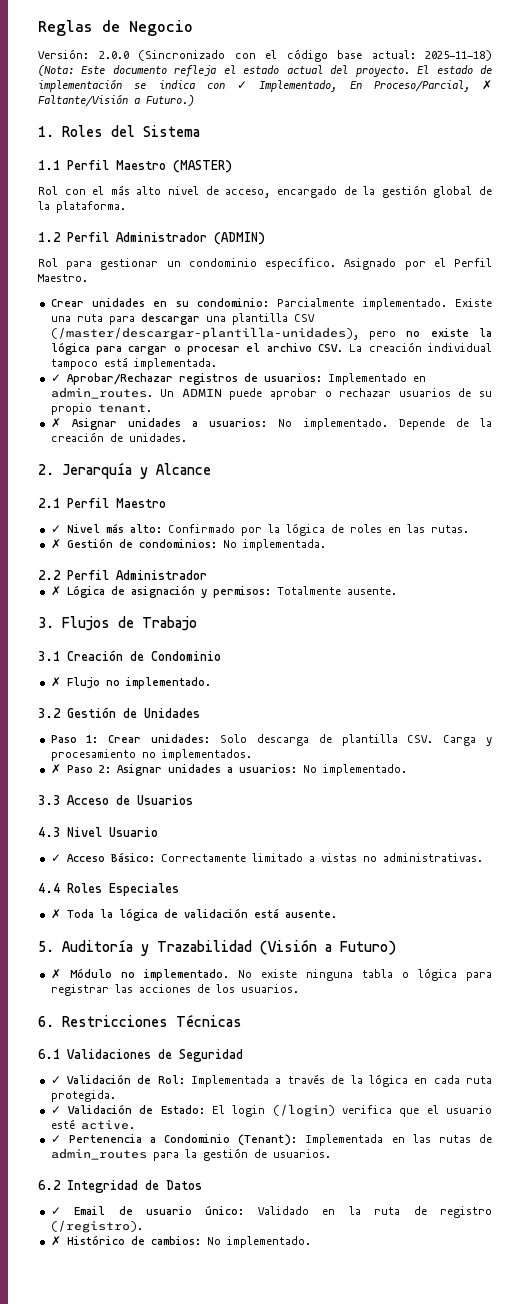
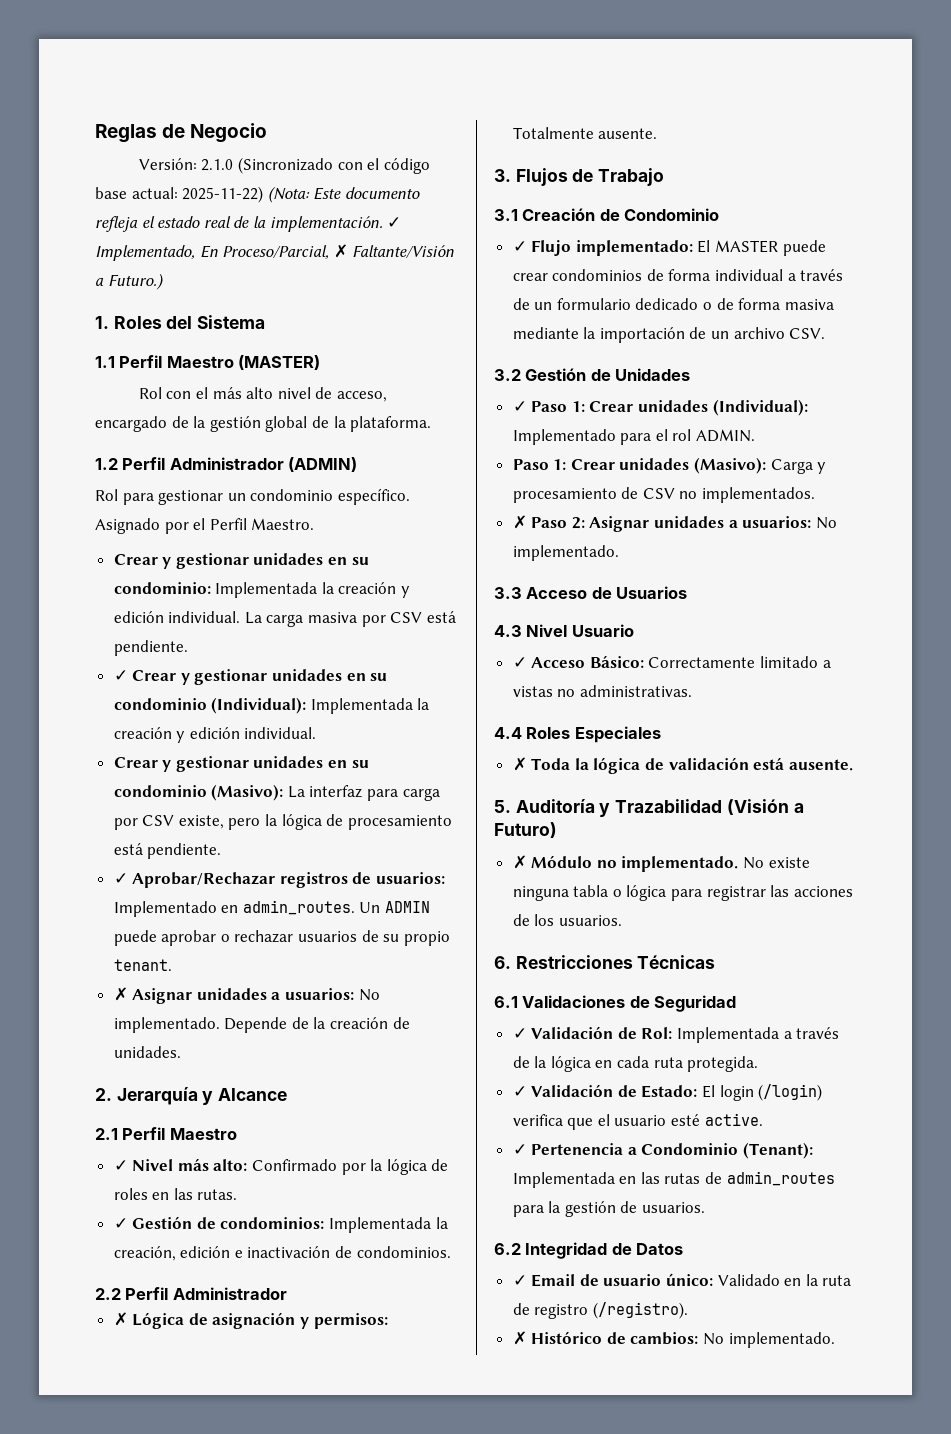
[98,51,129,59] 2.0.0 -> [201,159,234,171] 2.1.0
[425,50,492,61] 2025-11-18) -> [182,186,264,203] 2025-11-22)
[286,65,492,77] [38,79,225,92] actual del proyecto. El estado de implementación se indica con -> [203,216,383,232] real de la implementación.
(84, 303) none -> [162,553,249,569] y gestionar
[277,298,492,310] [50,313,315,325] [50,327,492,340] [50,342,492,355] [50,357,217,370] Parcialmente implementado. Existe una ruta para descargar una plantilla CSV (/master/descargar-plantilla-unidades), pero no existe la lógica para cargar o procesar el archivo CSV. La creación individual tampoco está implementada. -> [215,582,411,598] [113,611,456,627] [113,640,188,656] [113,669,388,685] [113,697,430,714] [113,727,317,743] [113,756,369,772] [113,784,440,801] [113,814,452,830] [113,843,222,859] Implementada la creación y edición individual. La carga masiva por CSV está pendiente. // ✓ Crear y gestionar unidades en su condominio (Individual): Implementada la creación y edición individual. // Crear y gestionar unidades en su condominio (Masivo): La interfaz para carga por CSV existe, pero la lógica de procesamiento está pendiente.
[50,539,61,549] ✗ -> [113,1218,128,1229] ✓
[222,539,326,551] No implementada. -> [329,1217,448,1233] [113,1246,451,1261] Implementada la creación, edición e inactivación de condominios.
[50,677,211,689] ✗ Flujo no implementado. -> [512,240,826,256] [512,269,844,281] [512,298,834,310] [512,327,826,343] ✓ Flujo implementado: El MASTER puede crear condominios de forma individual a través de un formulario dedicado o de forma masiva mediante la importación de un archivo CSV.
[50,734,434,746] Paso 1: Crear unidades: Solo descarga de plantilla CSV. -> [512,399,808,416] [512,429,756,445] [512,457,767,474] ✓ Paso 1: Crear unidades (Individual): Implementado para el rol ADMIN. // Paso 1: Crear unidades (Masivo):
(136, 755) none -> [621,487,675,499] de CSV

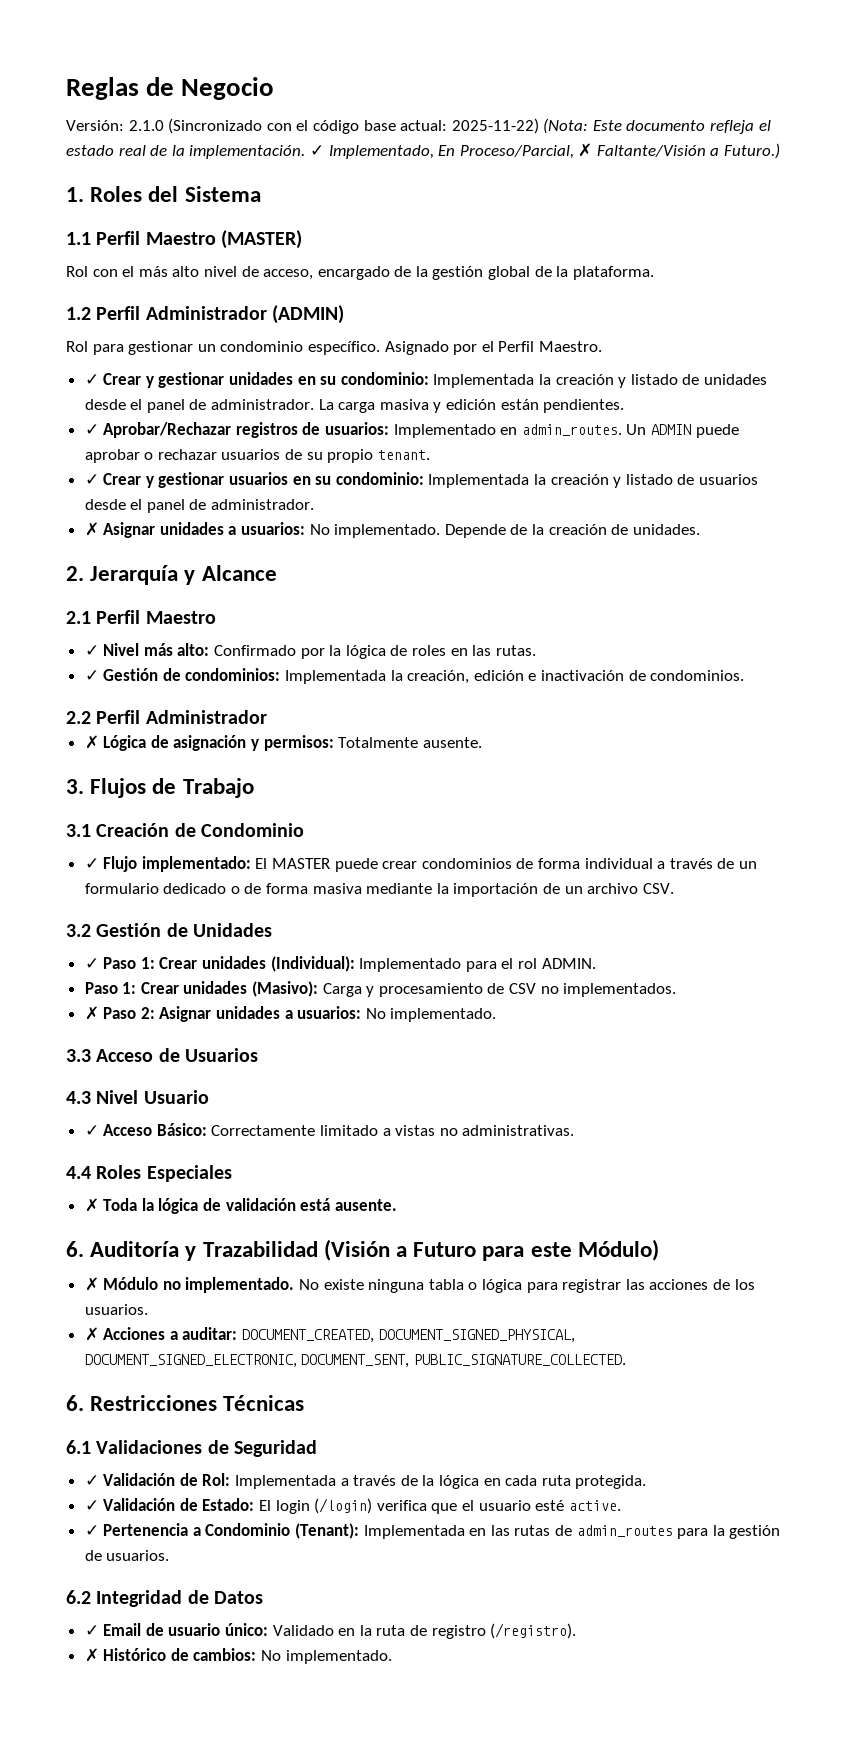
(315, 524) none -> [84,374,99,385] ✓
[113,611,456,627] [113,640,188,656] [113,669,388,685] [113,697,430,714] [113,727,317,743] [113,756,369,772] [113,784,440,801] [113,814,452,830] [113,843,222,859] edición individual. La carga masiva por CSV está pendiente. // ✓ Crear y gestionar unidades en su condominio (Individual): Implementada la creación y edición individual. // Crear y gestionar unidades en su condominio (Masivo): La interfaz para carga por CSV existe, pero la lógica de procesamiento está pendiente. -> [630,374,767,385] [84,399,625,413] listado de unidades desde el panel de administrador. La carga masiva y edición están pendientes.
(172, 965) none -> [84,472,758,488] [84,499,315,513] // ✓ Crear y gestionar usuarios en su condominio: Implementada la creación y listado de usuarios desde el panel de administrador.
[494,800,511,813] 5. -> [66,1241,84,1257] 6.
[494,822,557,838] Futuro) -> [413,1239,659,1261] Futuro para este Módulo)
(622, 920) none -> [84,1327,575,1343] [84,1354,626,1368] // ✗ Acciones a auditar: DOCUMENT_CREATED, DOCUMENT_SIGNED_PHYSICAL, DOCUMENT_SIGNED_ELECTRONIC, DOCUMENT_SENT, PUBLIC_SIGNATURE_COLLECTED.

